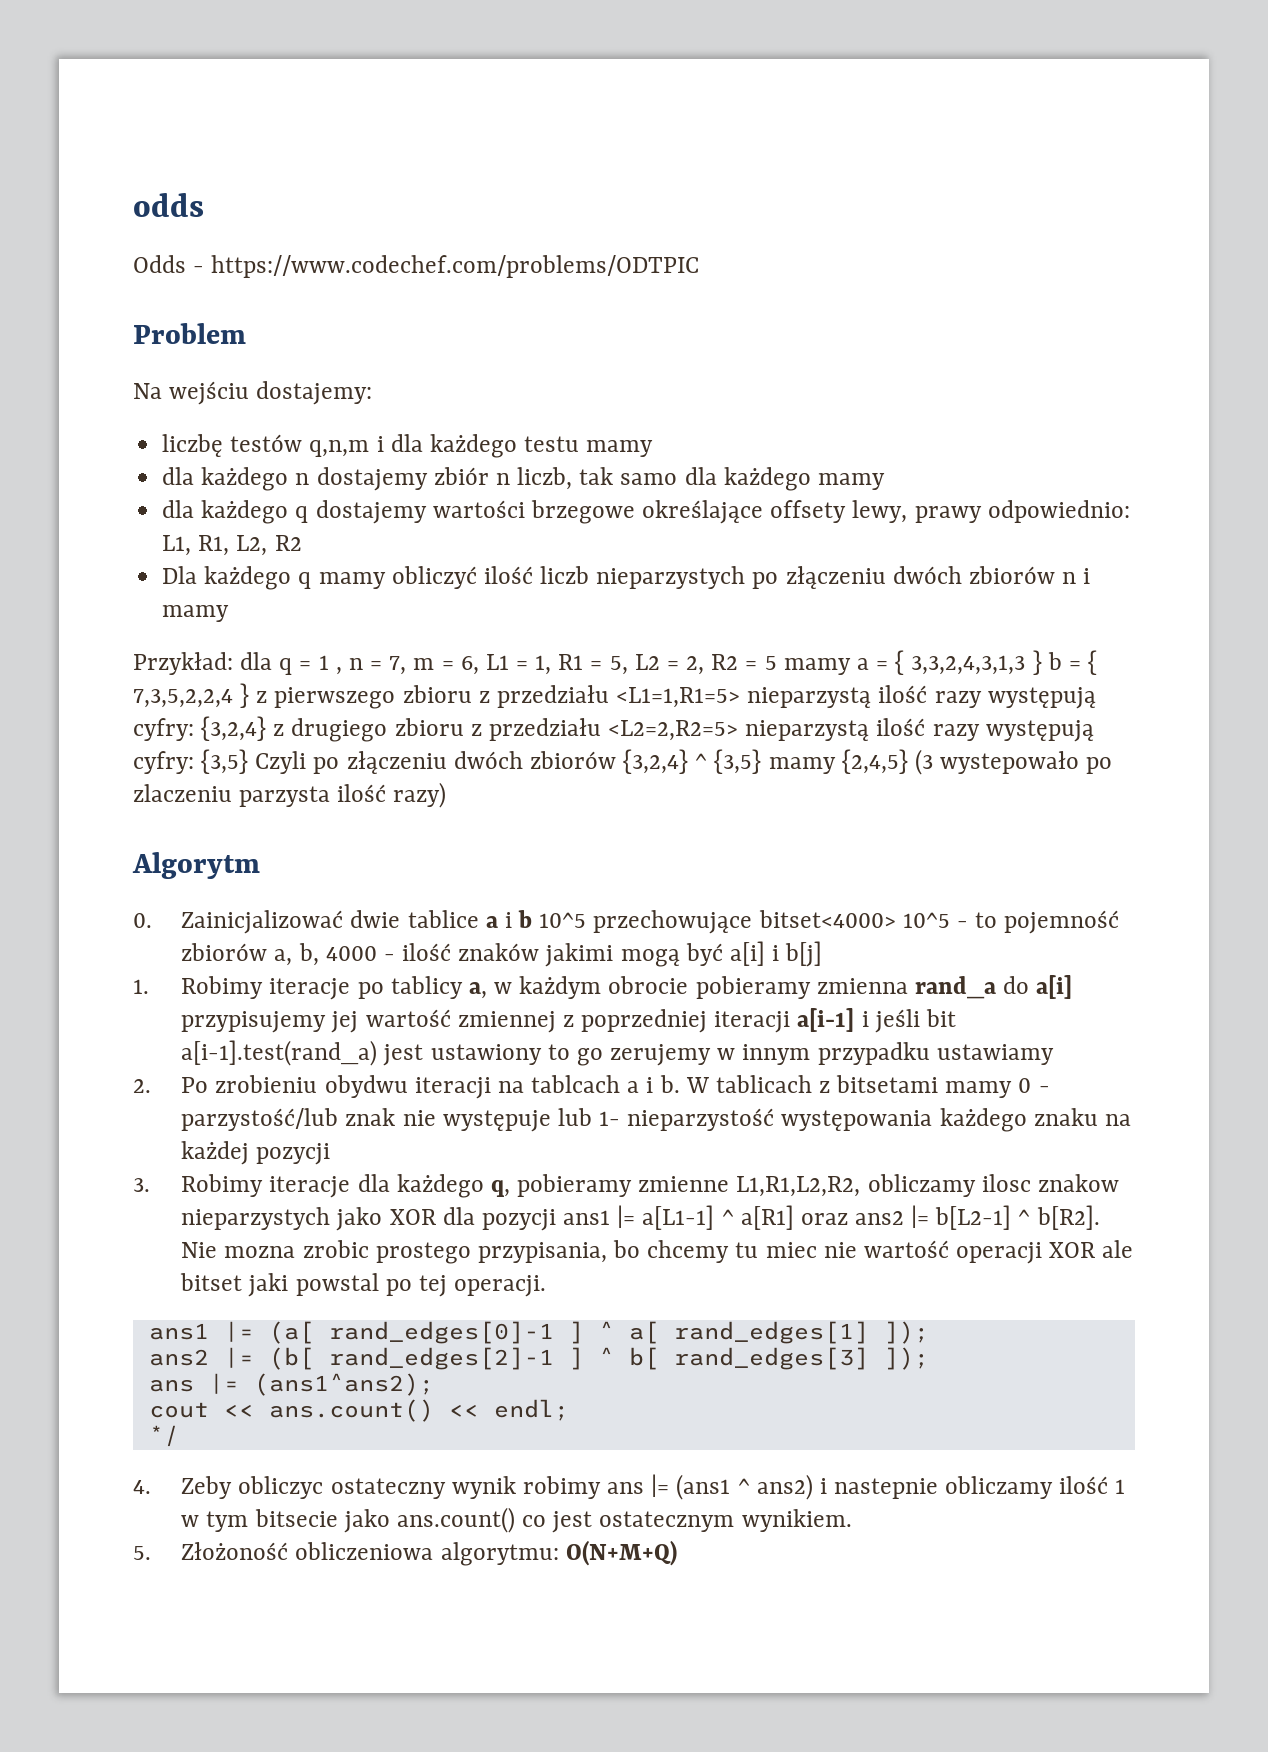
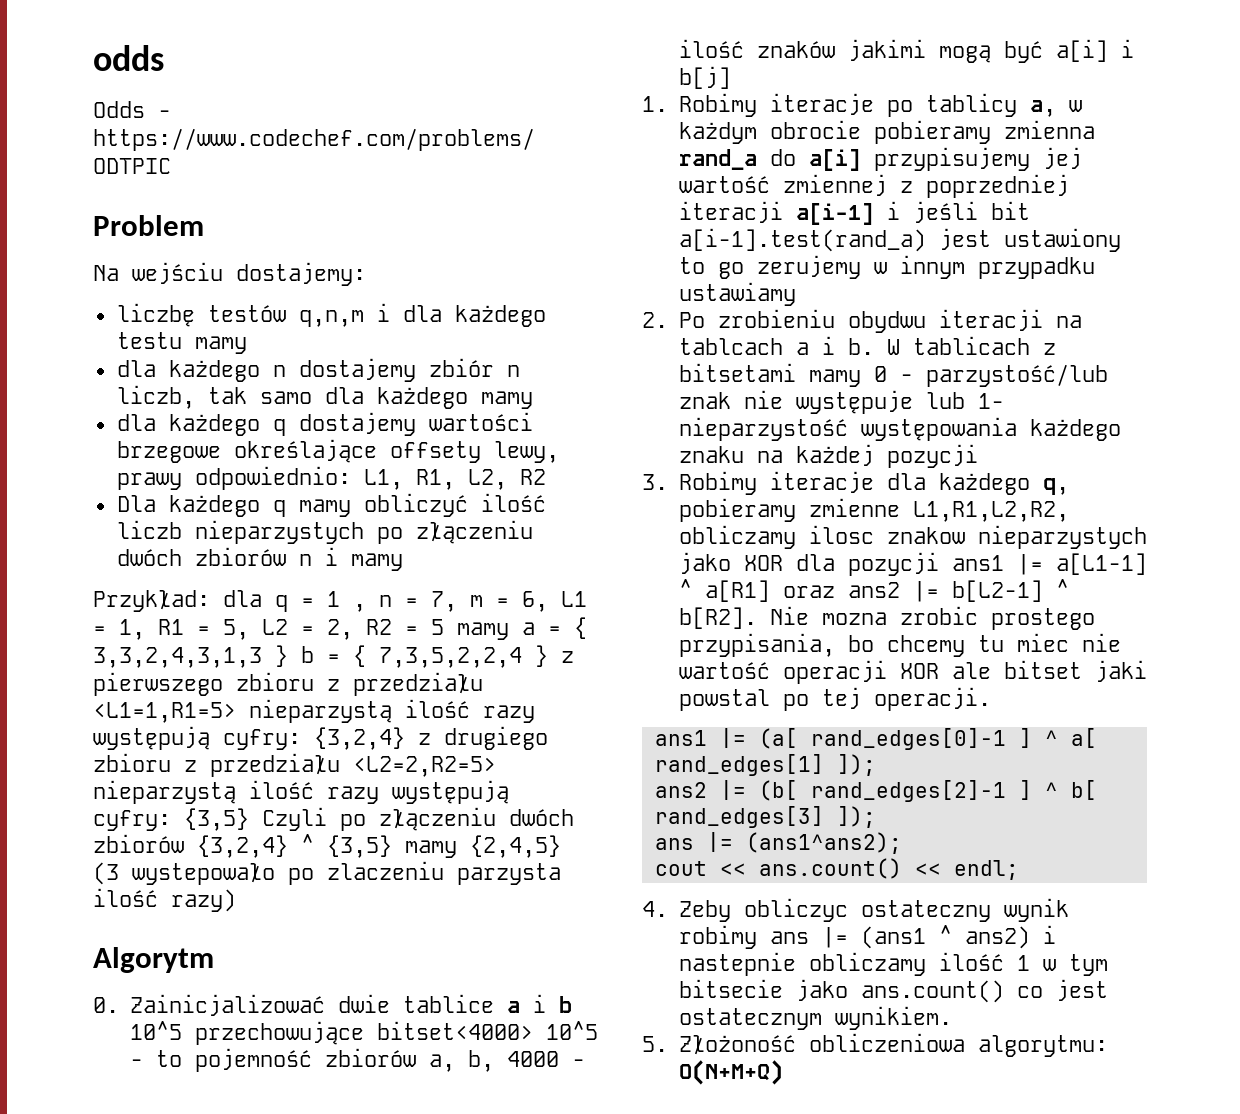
[148,1425,179,1447] // */ -> (1019, 870) none

